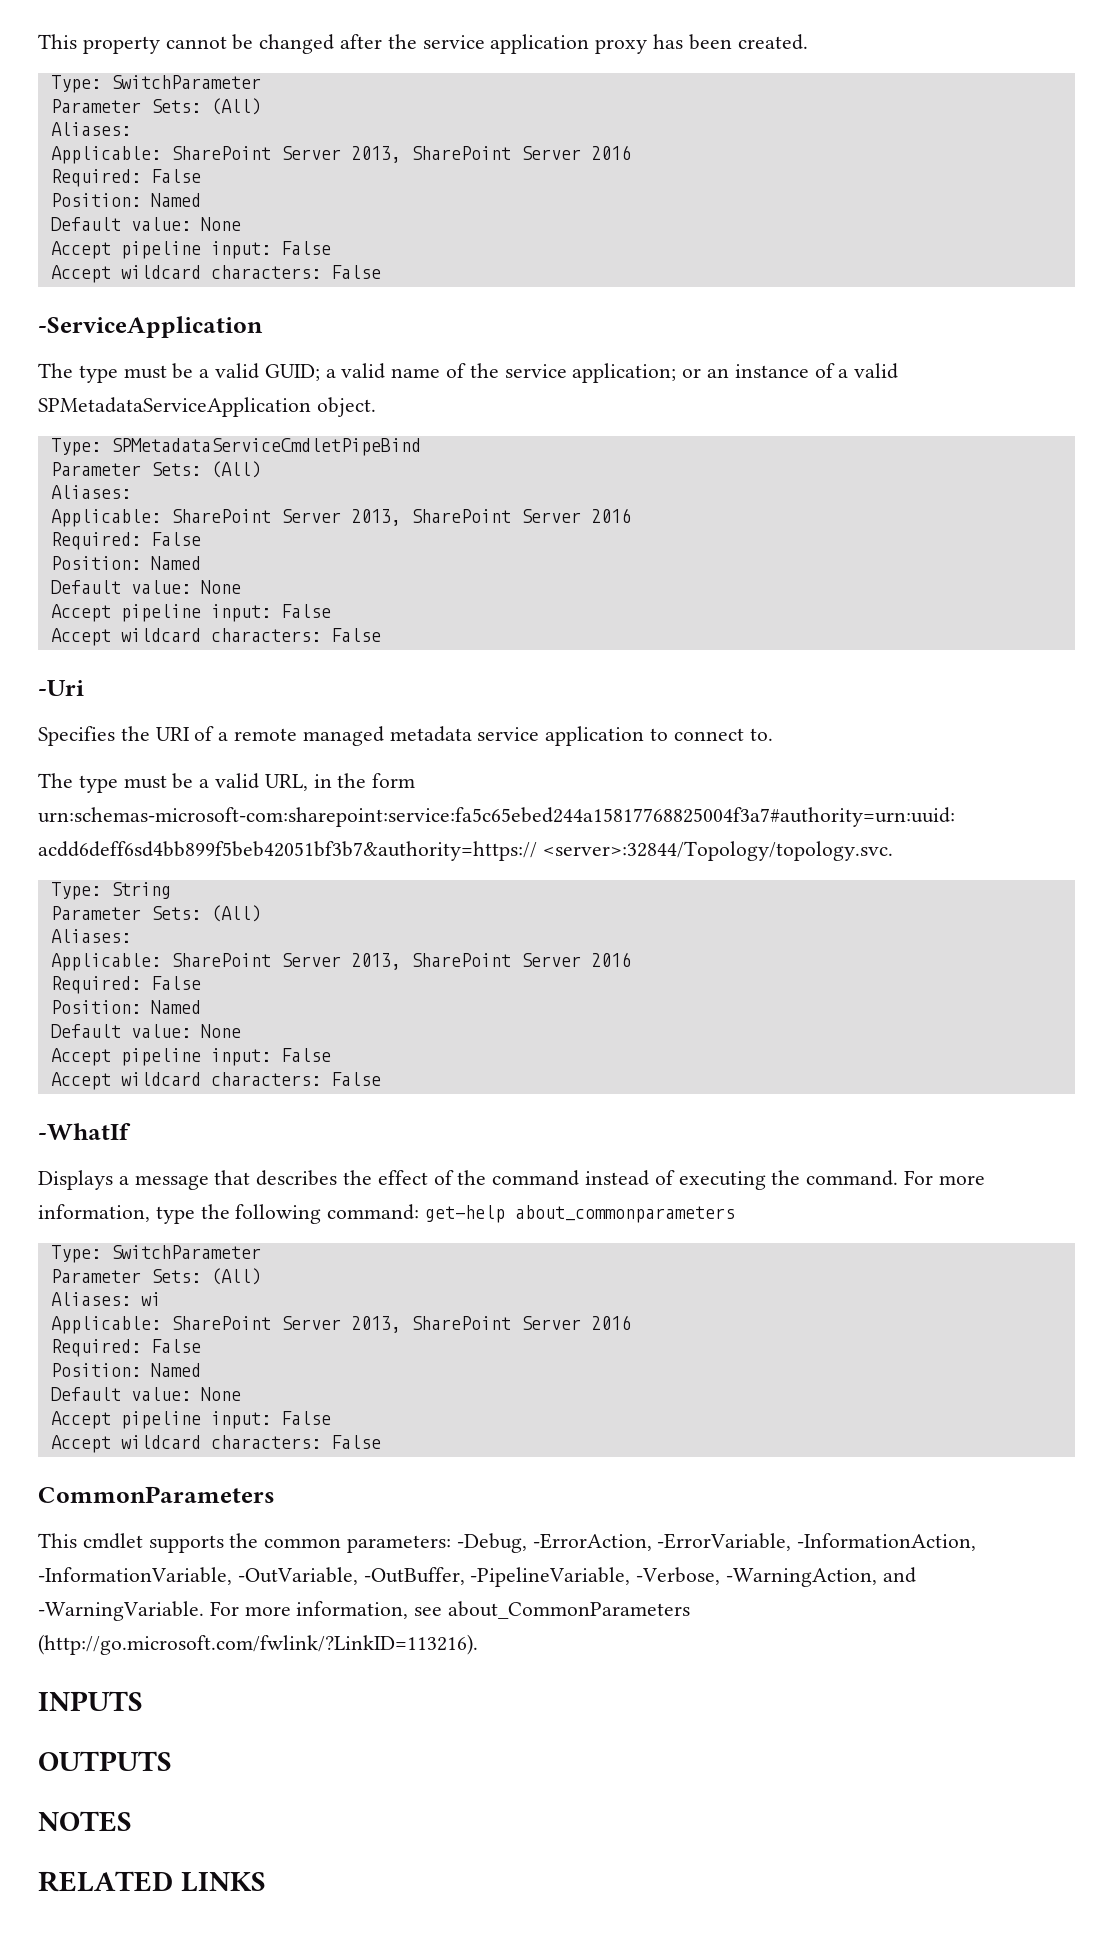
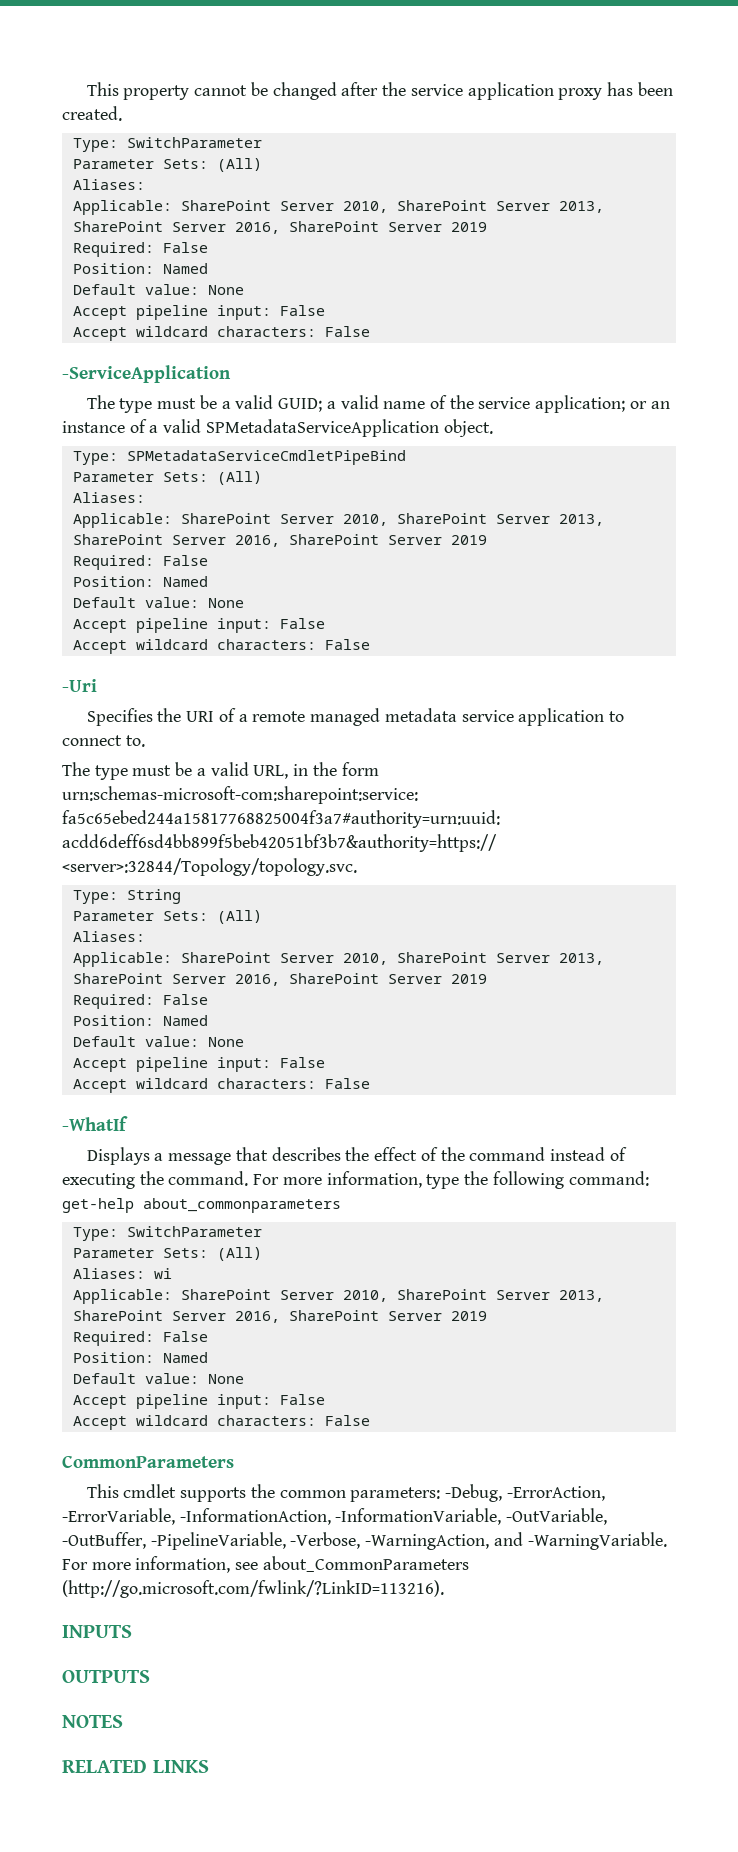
[350,145,631,163] 2013, SharePoint Server 2016 -> [342,200,604,213] [72,221,487,234] 2010, SharePoint Server 2013, SharePoint Server 2016, SharePoint Server 2019
[350,508,631,526] 2013, SharePoint Server 2016 -> [342,513,604,526] [72,534,487,547] 2010, SharePoint Server 2013, SharePoint Server 2016, SharePoint Server 2019
[350,952,631,970] 2013, SharePoint Server 2016 -> [342,952,604,965] [72,973,487,986] 2010, SharePoint Server 2013, SharePoint Server 2016, SharePoint Server 2019
[350,1315,631,1333] 2013, SharePoint Server 2016 -> [342,1289,604,1302] [72,1310,487,1323] 2010, SharePoint Server 2013, SharePoint Server 2016, SharePoint Server 2019

